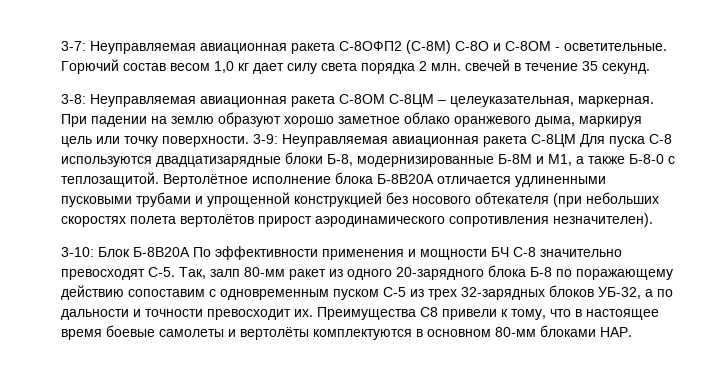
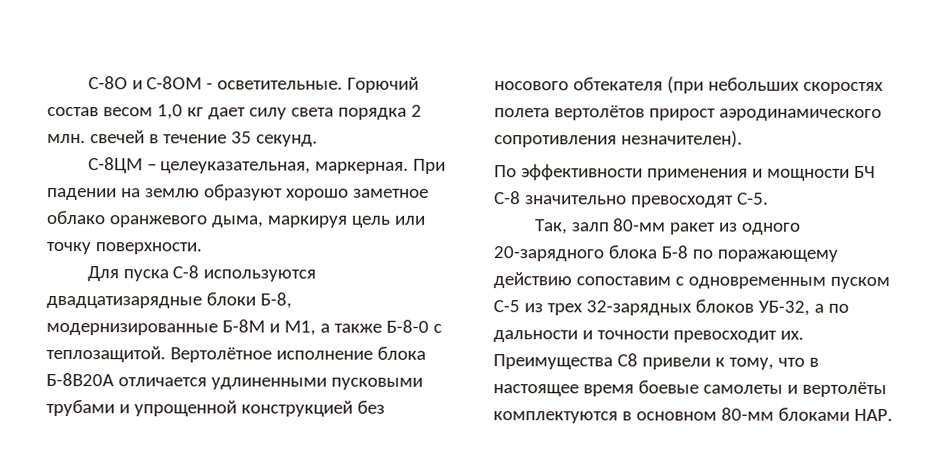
[61,40,451,54] 3-7: Неуправляемая авиационная ракета С-8ОФП2 (С-8М) -> (87, 83) none
[61,94,385,107] 3-8: Неуправляемая авиационная ракета С-8ОМ -> (318, 140) none
[253,134,576,147] 3-9: Неуправляемая авиационная ракета С-8ЦМ -> (202, 248) //
[61,247,190,257] 3-10: Блок Б-8В20А -> (743, 139) none
(175, 272) none -> (769, 198) //

